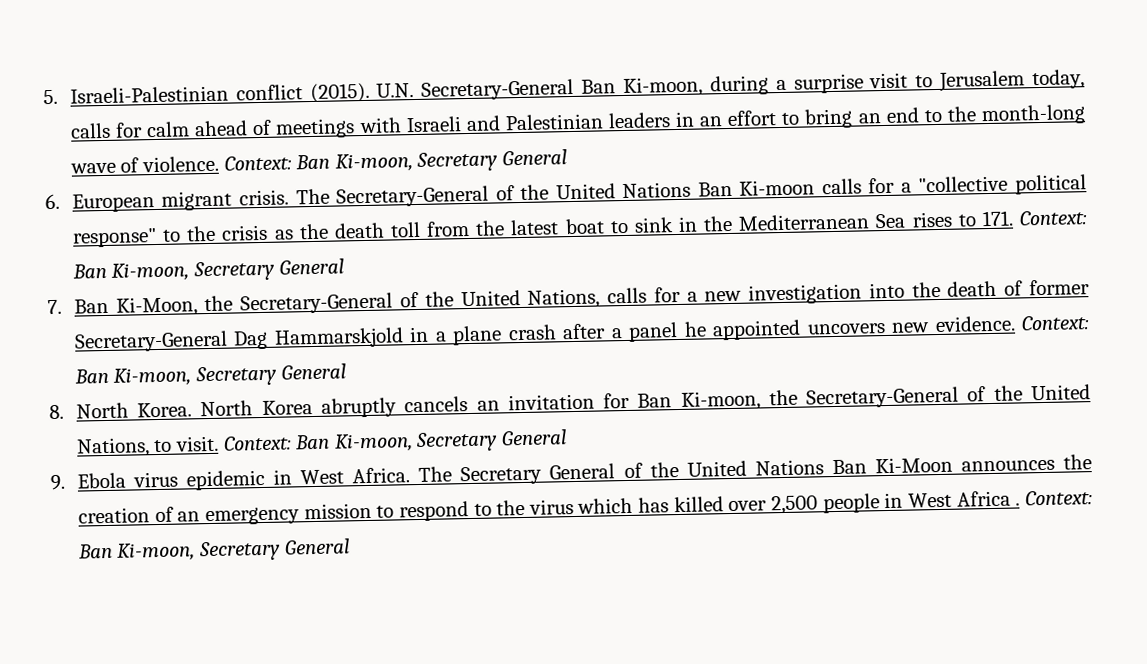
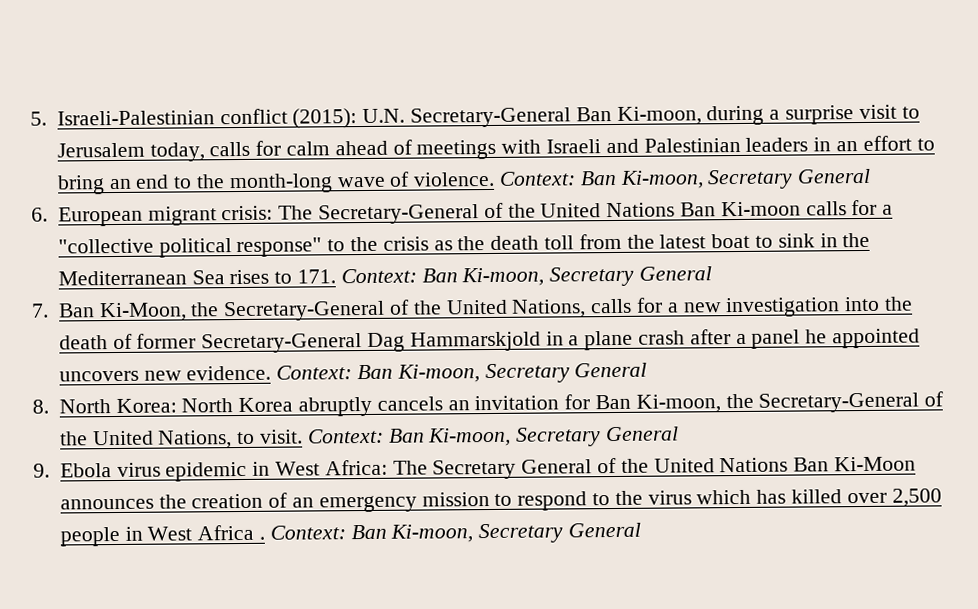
[309,82,370,104] (2015). -> [292,108,358,129] (2015):
[239,189,290,206] crisis. -> [221,205,274,221] crisis:
[137,402,193,418] Korea. -> [115,398,177,413] Korea:
[352,467,411,484] Africa. -> [324,459,388,476] Africa:

